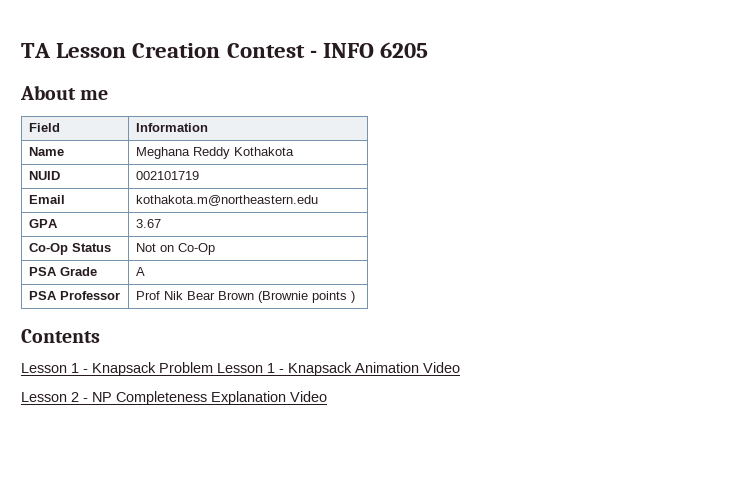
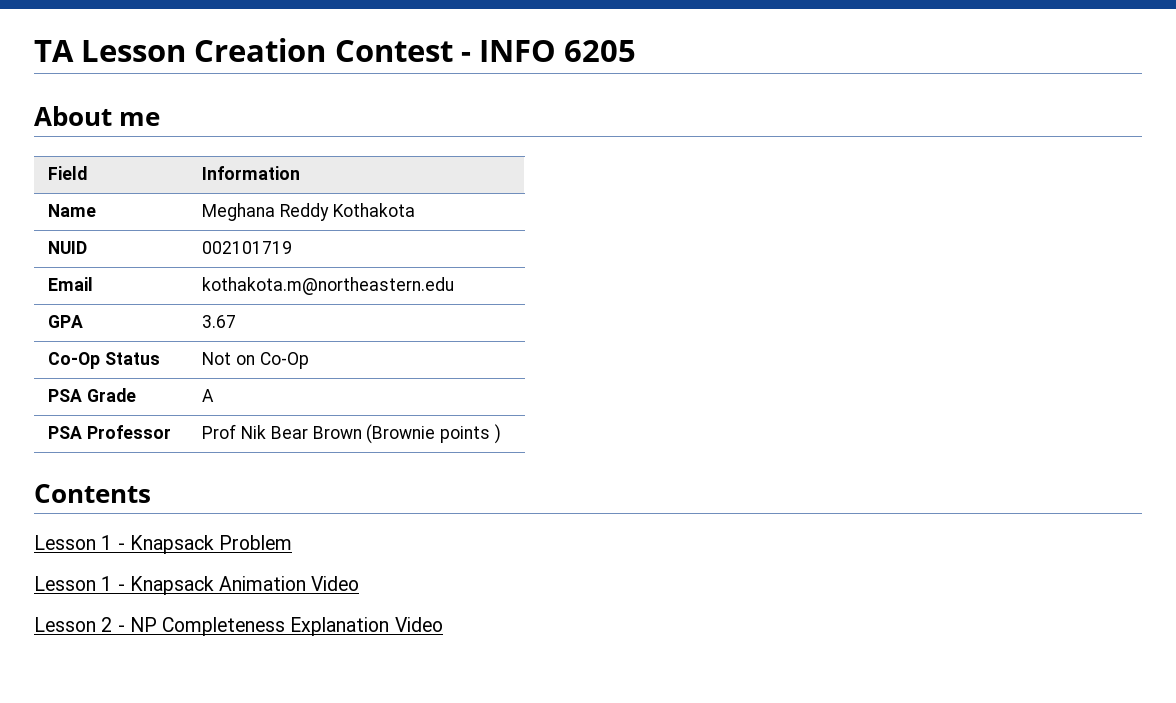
(213, 367) none -> (293, 542) //

